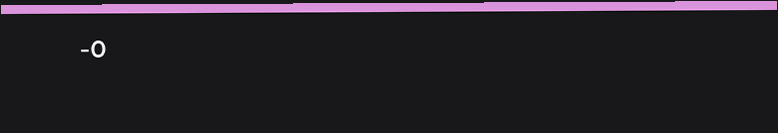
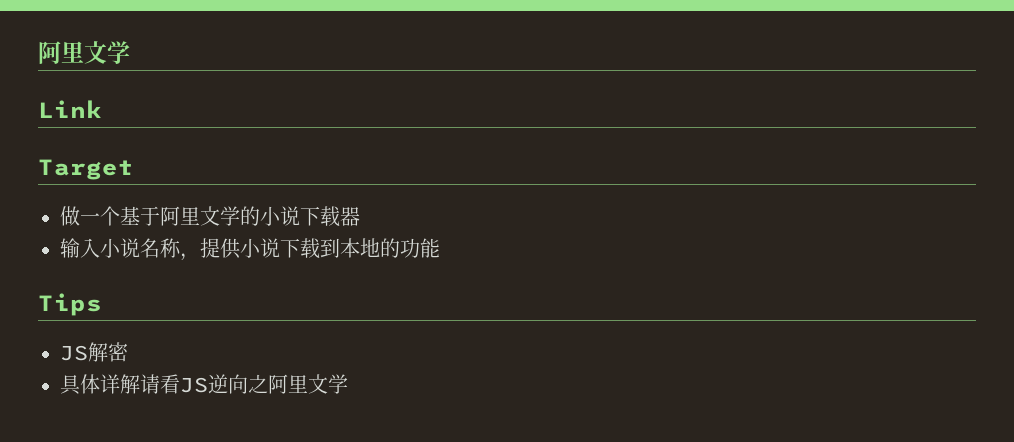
[79,40,107,58] -0 -> [38,41,130,64] [38,100,102,118] [38,159,134,180] [60,206,360,227] [60,238,440,261] [38,293,102,316] [60,342,128,362] [60,374,348,395] 阿里文学 // Link // Target // 做一个基于阿里文学的小说下载器 // 输入小说名称，提供小说下载到本地的功能 // Tips // JS解密 // 具体详解请看JS逆向之阿里文学

